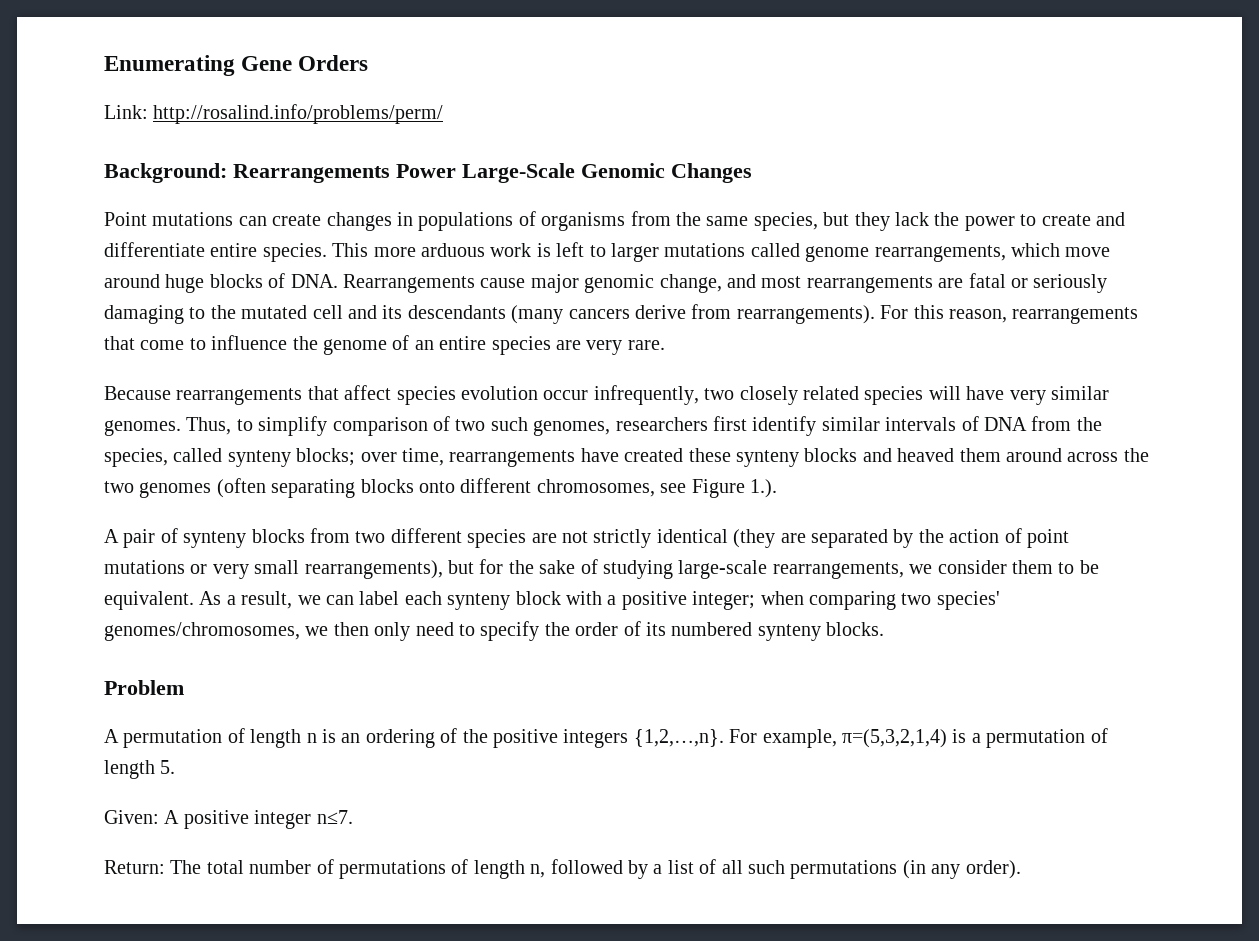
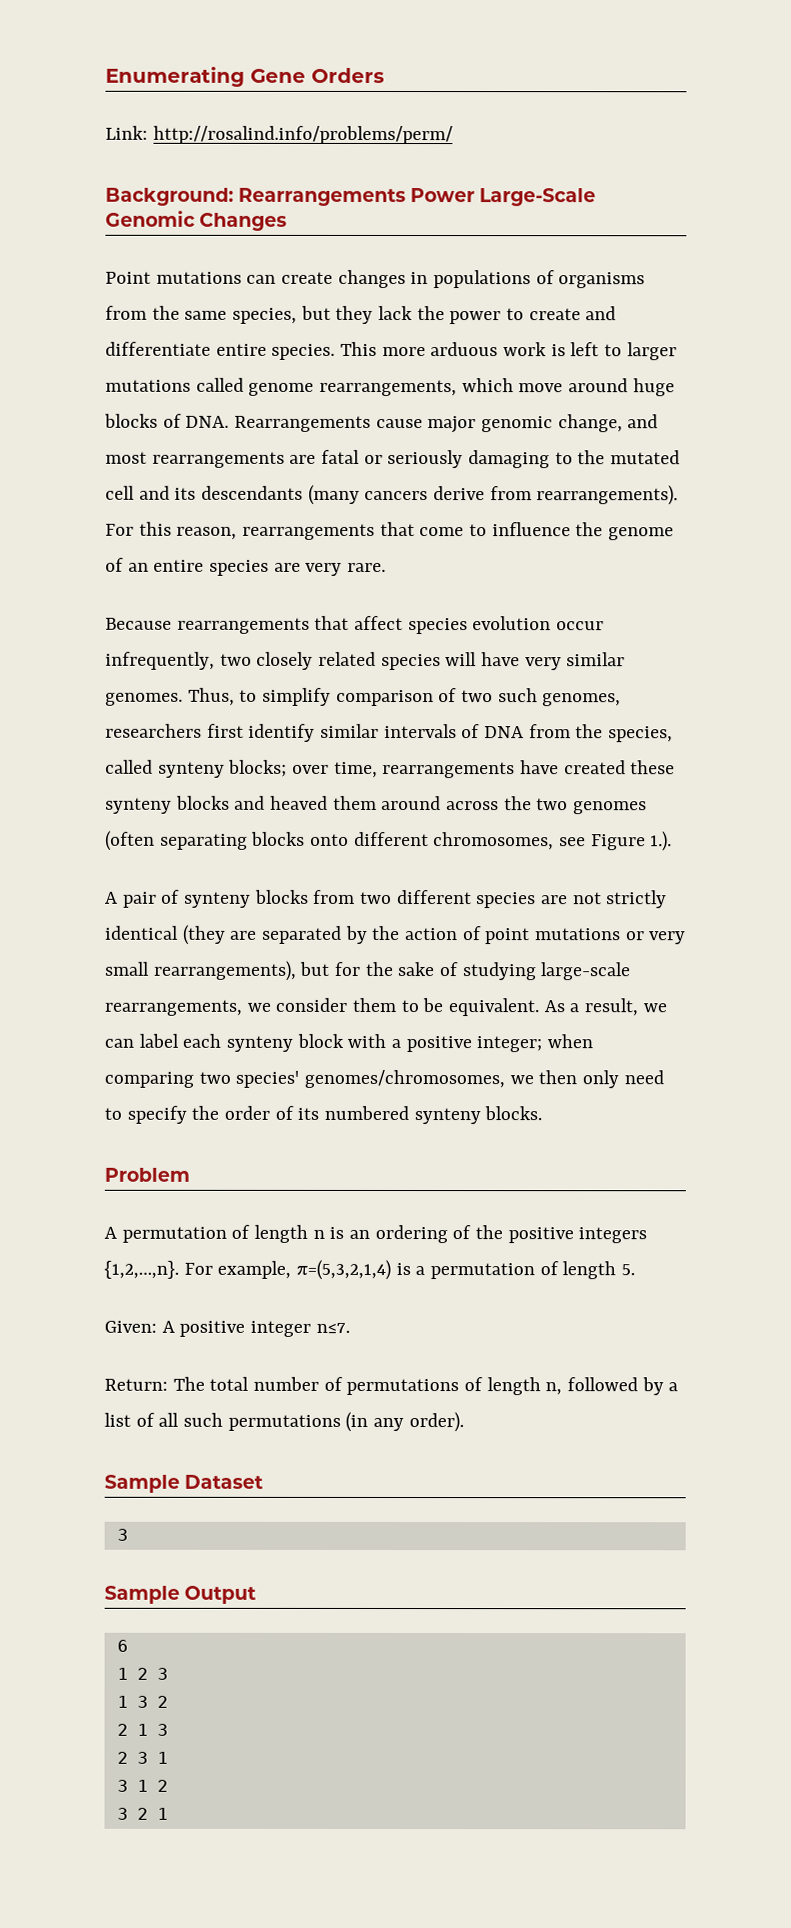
(1021, 869) none -> [104,1474,264,1493] [116,1528,128,1541] [104,1585,257,1604] [116,1639,128,1652] [116,1667,168,1680] [116,1695,168,1708] [116,1723,168,1736] [116,1751,168,1764] [116,1779,168,1792] [116,1807,168,1820] // Sample Dataset // 3 // Sample Output // 6 // 1 2 3 // 1 3 2 // 2 1 3 // 2 3 1 // 3 1 2 // 3 2 1

